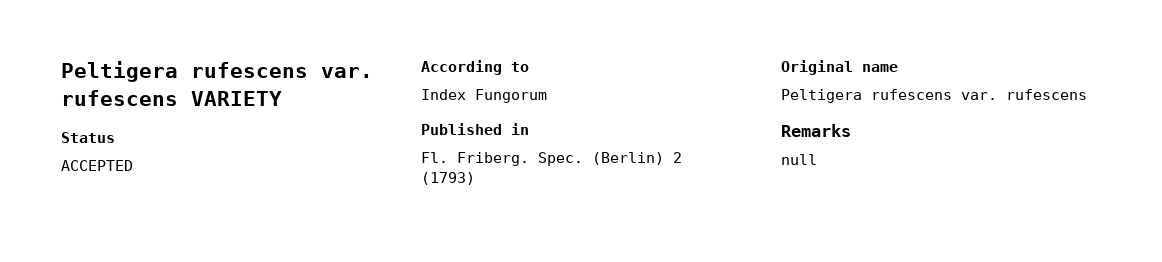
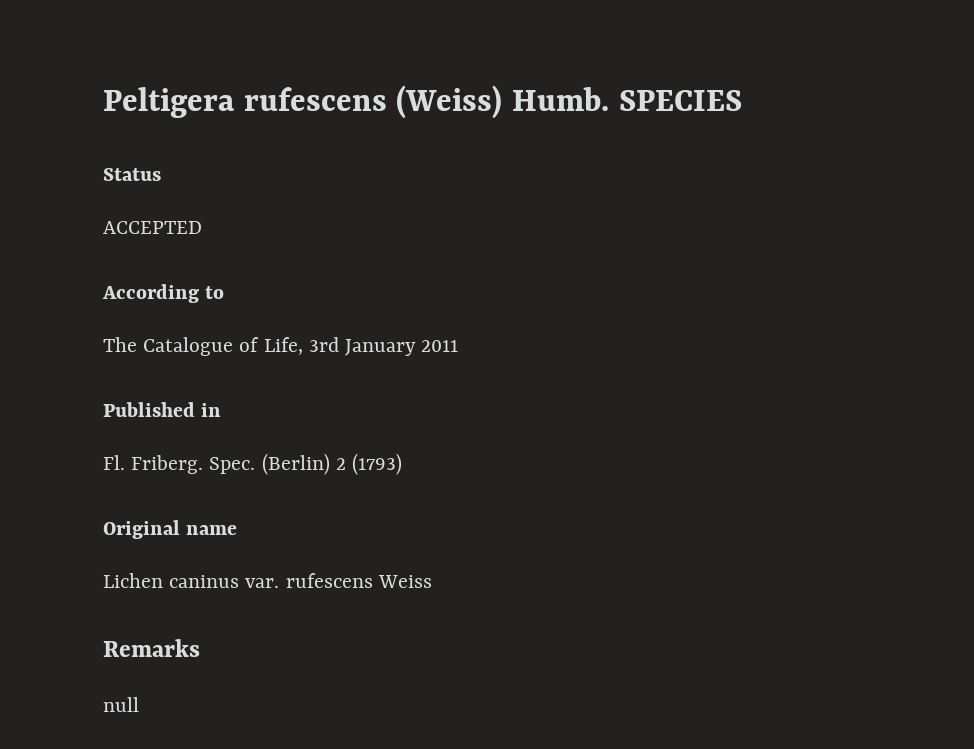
[61,61,373,82] [61,90,282,106] Peltigera rufescens var. rufescens VARIETY -> [103,85,742,119] Peltigera rufescens (Weiss) Humb. SPECIES
[421,89,547,103] Index Fungorum -> [103,337,459,356] The Catalogue of Life, 3rd January 2011
[781,89,1087,103] Peltigera rufescens var. rufescens -> [103,573,432,588] Lichen caninus var. rufescens Weiss

